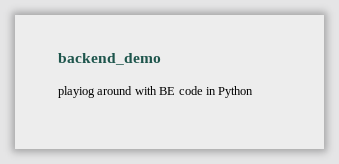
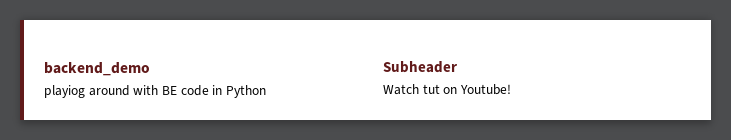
(254, 92) none -> [383,61,457,73] [383,84,511,95] // Subheader // Watch tut on Youtube!

